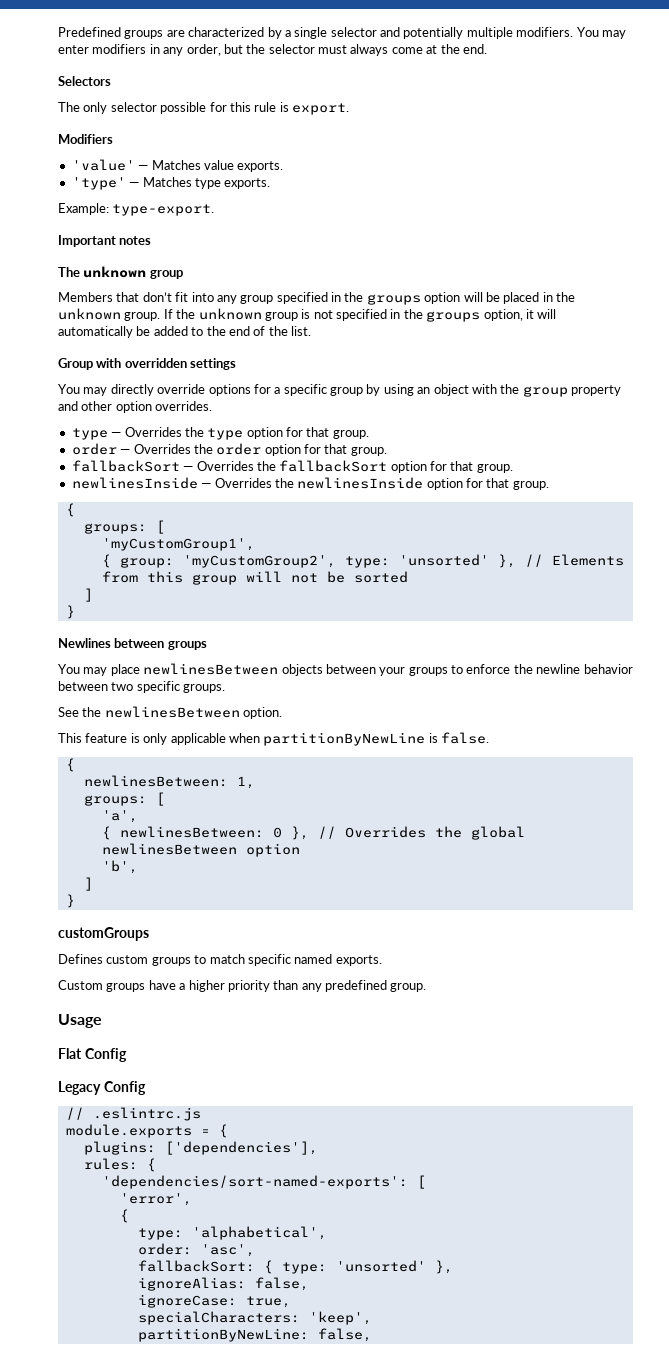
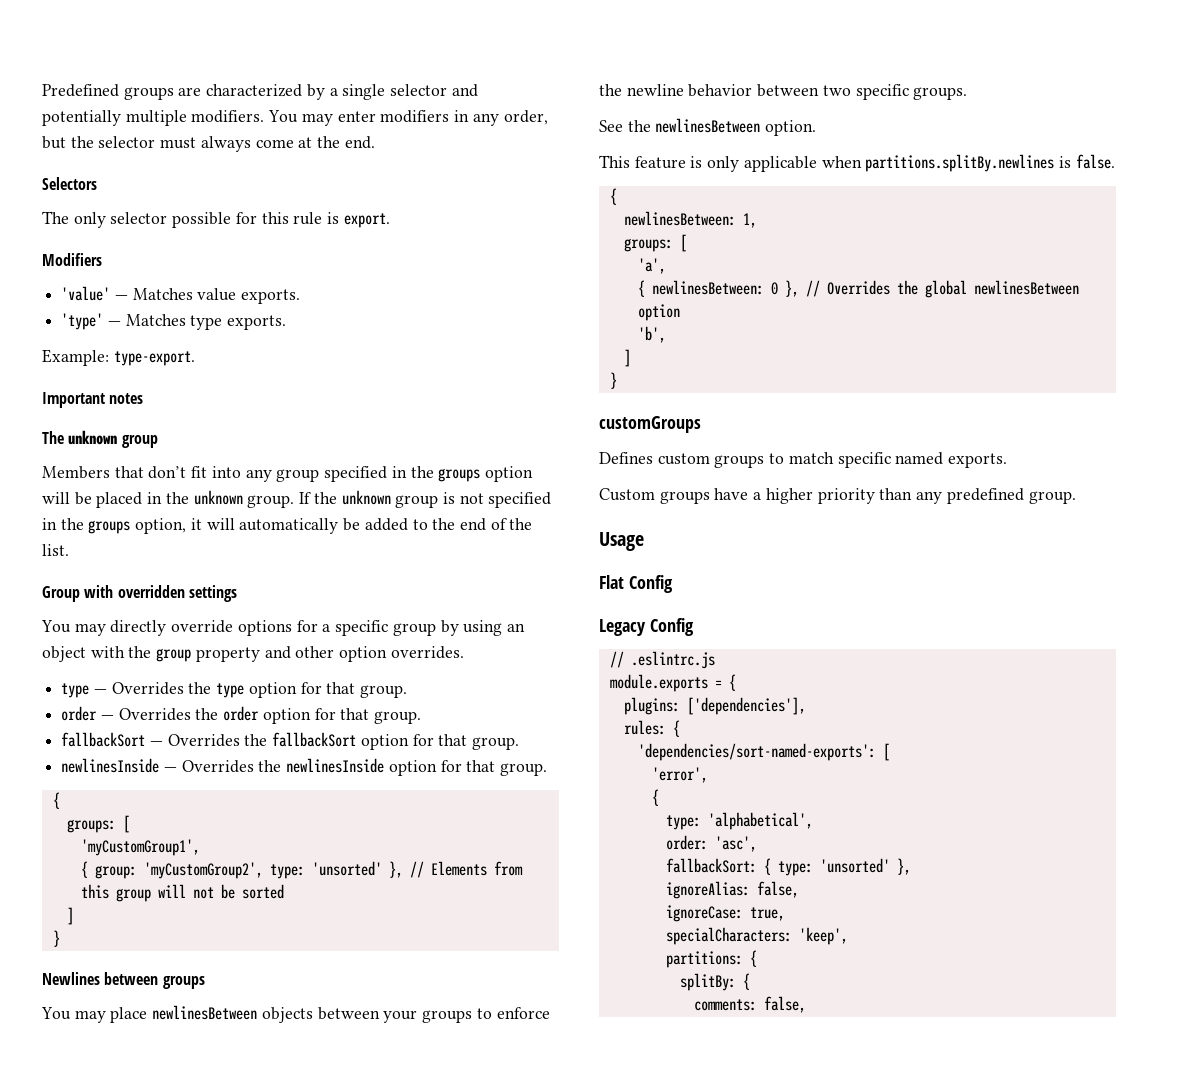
[263,732,426,746] partitionByNewLine -> [865,154,1055,172] partitions.splitBy.newlines
[137,1328,309,1342] partitionByNewLine: -> [665,950,757,968] [679,973,750,991] [693,999,757,1011] partitions: { // splitBy: { // comments:

